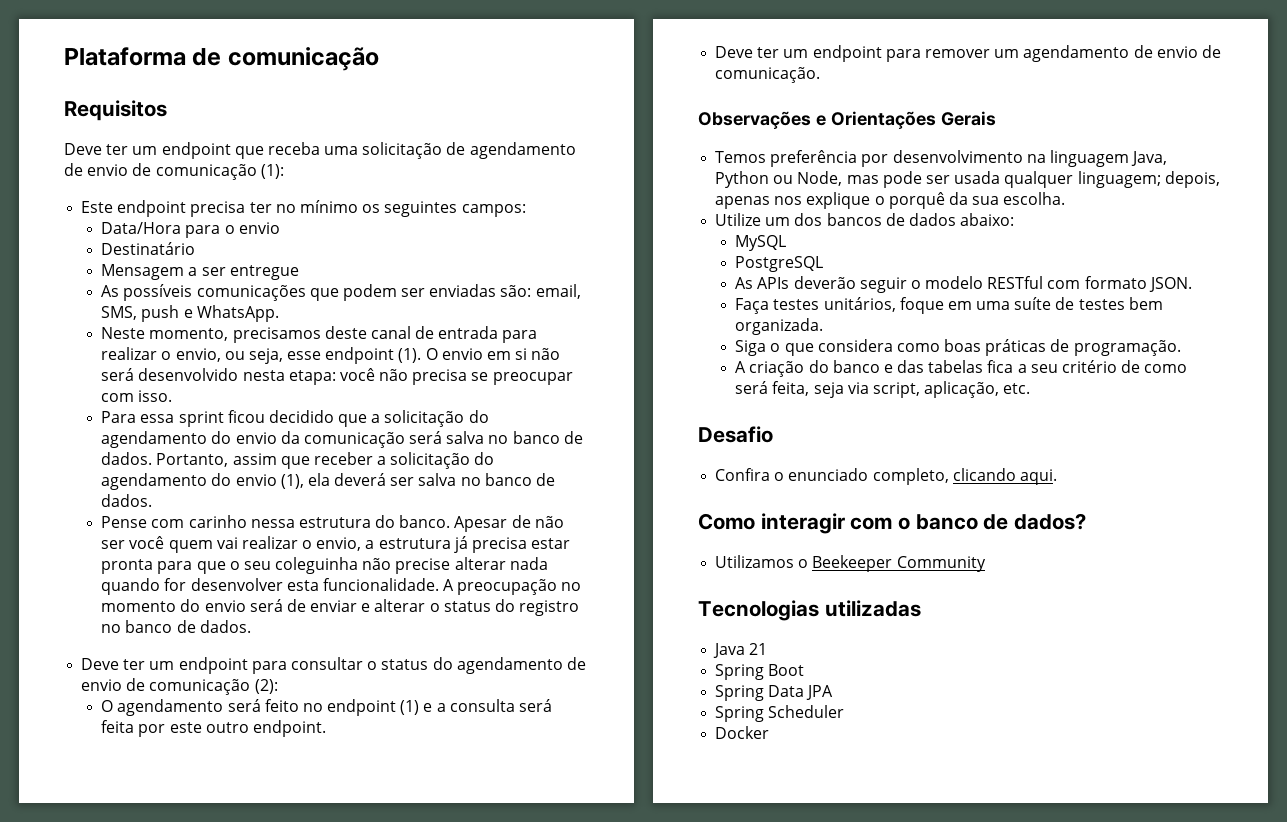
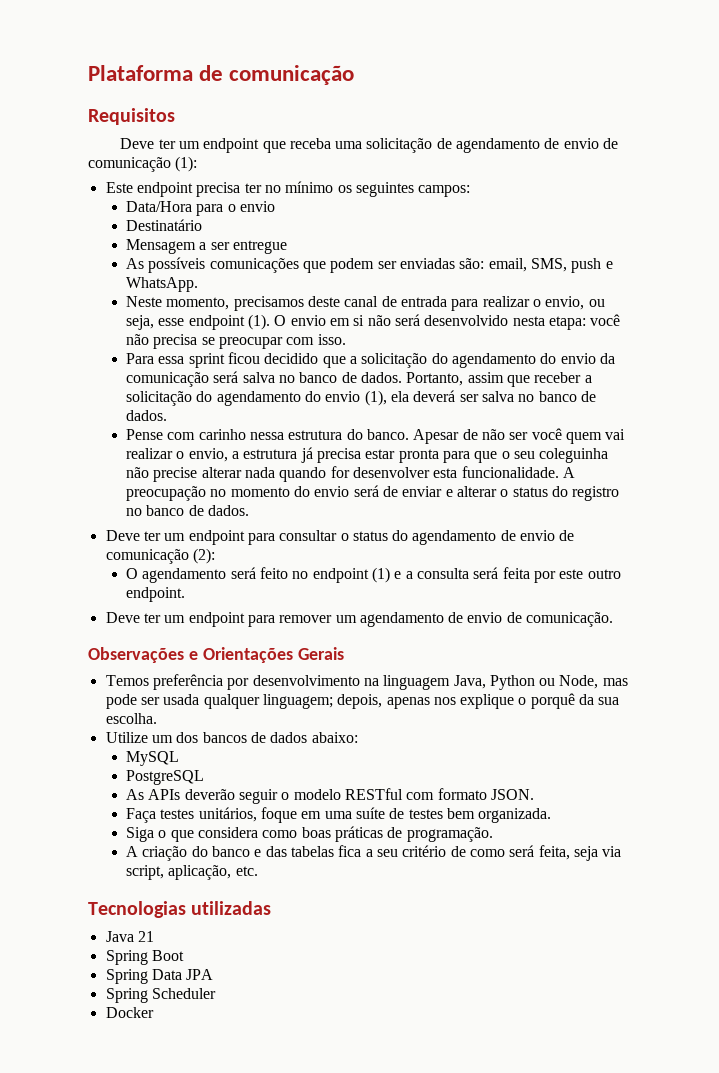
[698,426,773,443] [715,468,1057,485] [698,513,1087,534] [715,555,986,572] // Desafio // Confira o enunciado completo, clicando aqui. // Como interagir com o banco de dados? // Utilizamos o Beekeeper Community -> (258, 871) none

